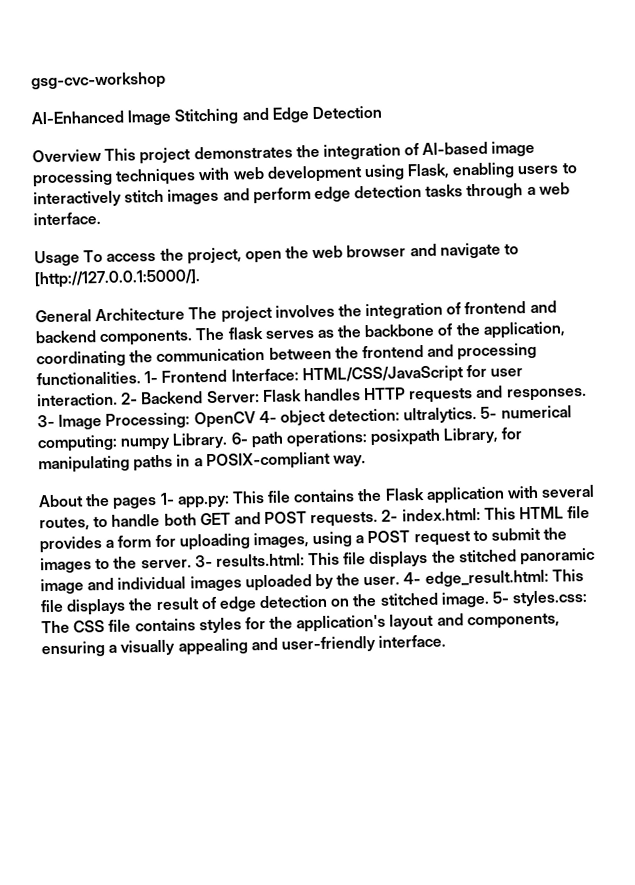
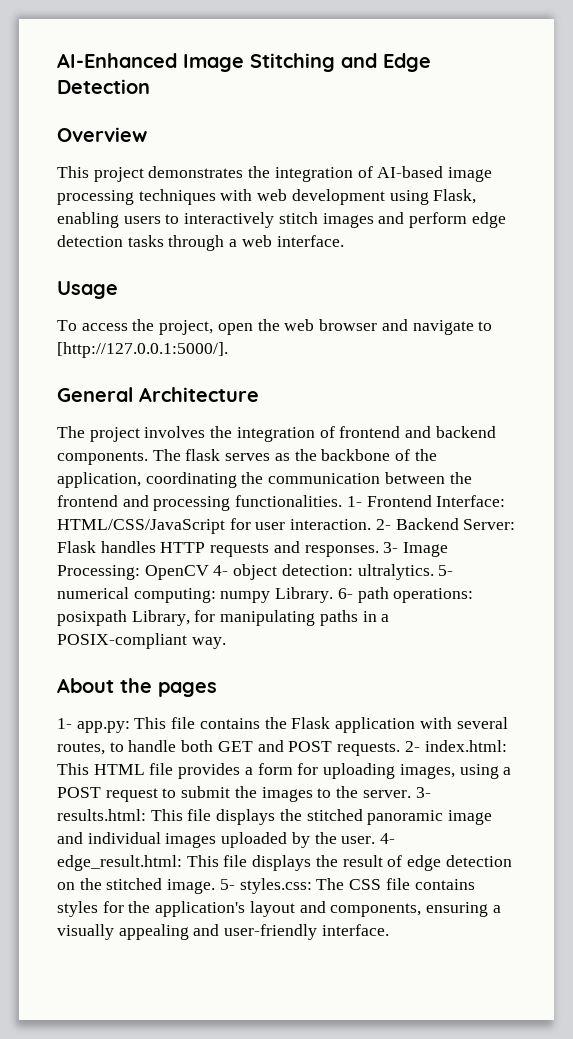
[31,71,166,91] gsg-cvc-workshop // -> (57, 60) none
(102, 155) none -> (147, 134) //
(80, 258) none -> (118, 290) //
(186, 314) none -> (259, 394) //
(158, 503) none -> (217, 689) //

